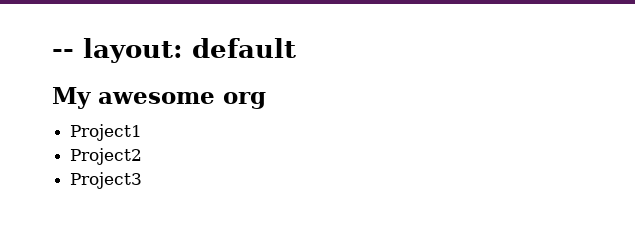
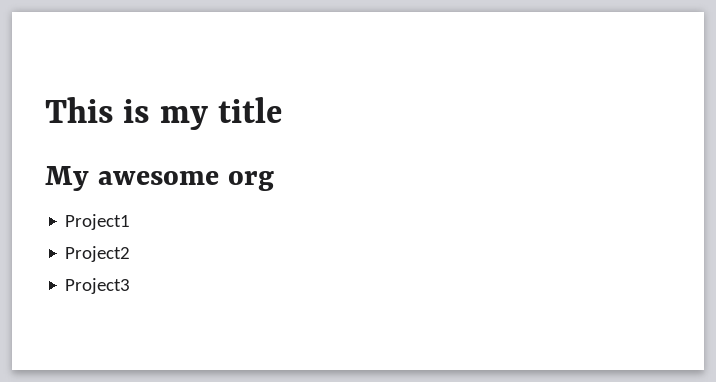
[52,38,296,63] -- layout: default -> [45,97,282,130] This is my title

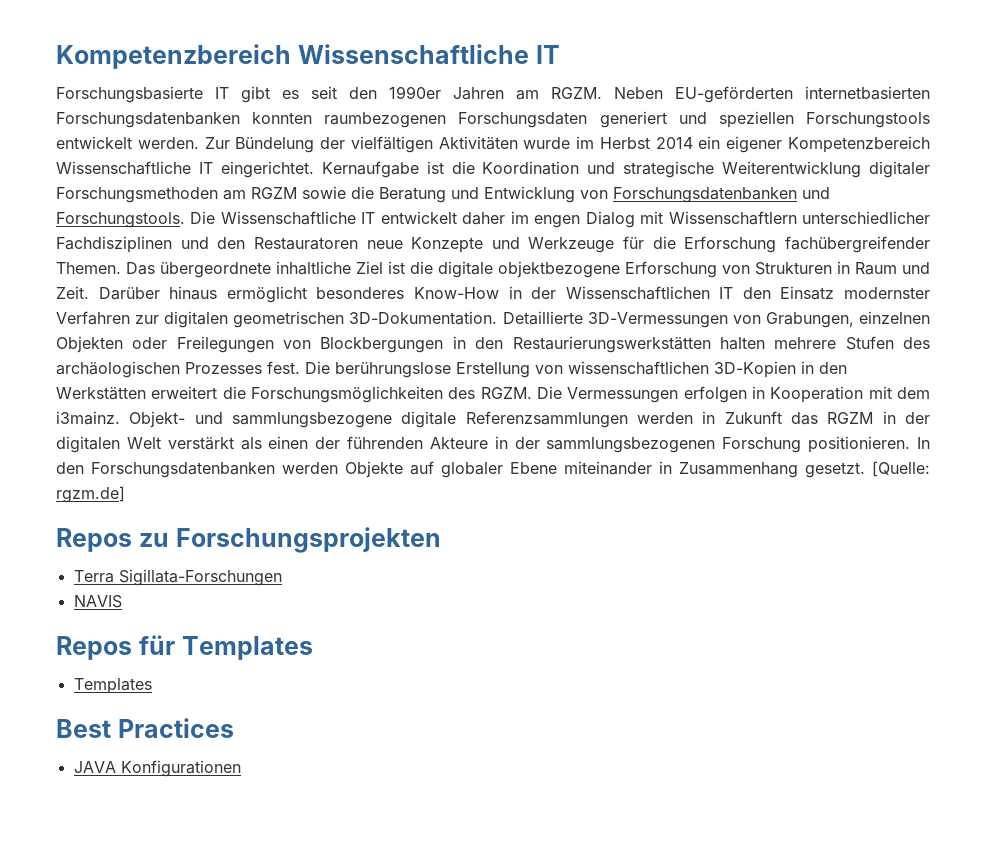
[45,97,282,130] [45,166,274,191] [65,214,131,230] [65,246,131,262] [65,278,131,294] This is my title // My awesome org // Project1 // Project2 // Project3 -> [56,44,560,69] [56,86,930,103] [56,111,930,128] [56,136,930,153] [56,161,930,178] [56,186,830,203] [56,211,931,228] [56,236,930,253] [56,261,930,278] [56,286,930,303] [56,311,930,328] [56,336,930,353] [56,361,847,378] [56,386,931,403] [56,411,931,428] [56,436,930,453] [56,461,930,478] [56,486,125,503] [56,527,441,553] [73,569,282,586] [73,595,122,608] [56,635,313,660] [73,678,152,694] [56,718,234,738] [73,760,241,777] Kompetenzbereich Wissenschaftliche IT // Forschungsbasierte IT gibt es seit den 1990er Jahren am RGZM. Neben EU-geförderten internetbasierten Forschungsdatenbanken konnten raumbezogenen Forschungsdaten generiert und speziellen Forschungstools entwickelt werden. Zur Bündelung der vielfältigen Aktivitäten wurde im Herbst 2014 ein eigener Kompetenzbereich Wissenschaftliche IT eingerichtet. Kernaufgabe ist die Koordination und strategische Weiterentwicklung digitaler Forschungsmethoden am RGZM sowie die Beratung und Entwicklung von Forschungsdatenbanken und Forschungstools. Die Wissenschaftliche IT entwickelt daher im engen Dialog mit Wissenschaftlern unterschiedlicher Fachdisziplinen und den Restauratoren neue Konzepte und Werkzeuge für die Erforschung fachübergreifender Themen. Das übergeordnete inhaltliche Ziel ist die digitale objektbezogene Erforschung von Strukturen in Raum und Zeit. Darüber hinaus ermöglicht besonderes Know-How in der Wissenschaftlichen IT den Einsatz modernster Verfahren zur digitalen geometrischen 3D-Dokumentation. Detaillierte 3D-Vermessungen von Grabungen, einzelnen Objekten oder Freilegungen von Blockbergungen in den Restaurierungswerkstätten halten mehrere Stufen des archäologischen Prozesses fest. Die berührungslose Erstellung von wissenschaftlichen 3D-Kopien in den Werkstätten erweitert die Forschungsmöglichkeiten des RGZM. Die Vermessungen erfolgen in Kooperation mit dem i3mainz. Objekt- und sammlungsbezogene digitale Referenzsammlungen werden in Zukunft das RGZM in der digitalen Welt verstärkt als einen der führenden Akteure in der sammlungsbezogenen Forschung positionieren. In den Forschungsdatenbanken werden Objekte auf globaler Ebene miteinander in Zusammenhang gesetzt. [Quelle: rgzm.de] // Repos zu Forschungsprojekten // Terra Sigillata-Forschungen // NAVIS // Repos für Templates // Templates // Best Practices // JAVA Konfigurationen

